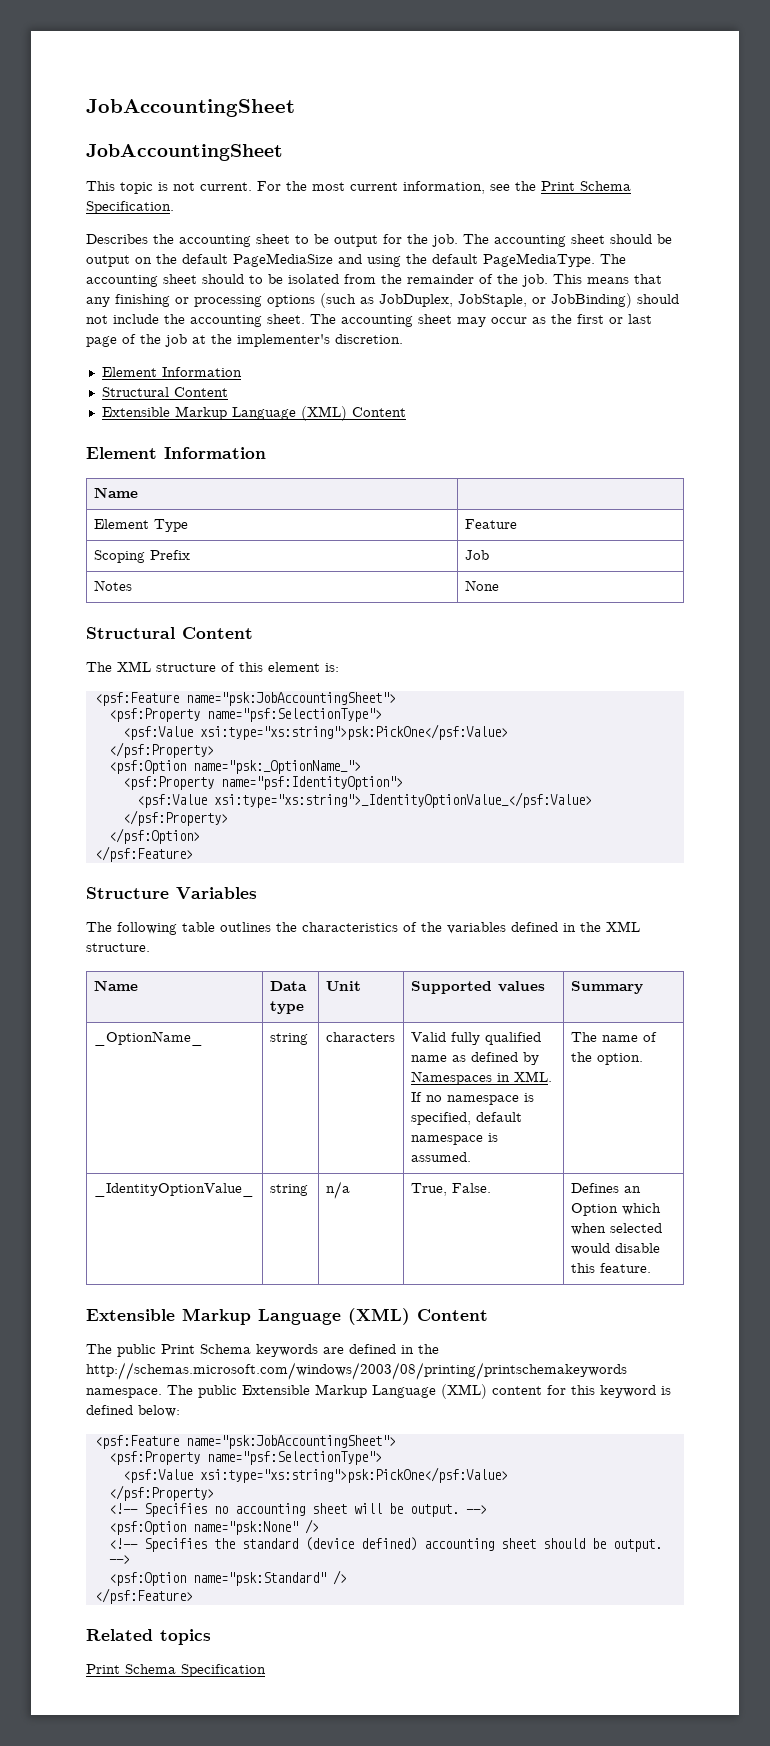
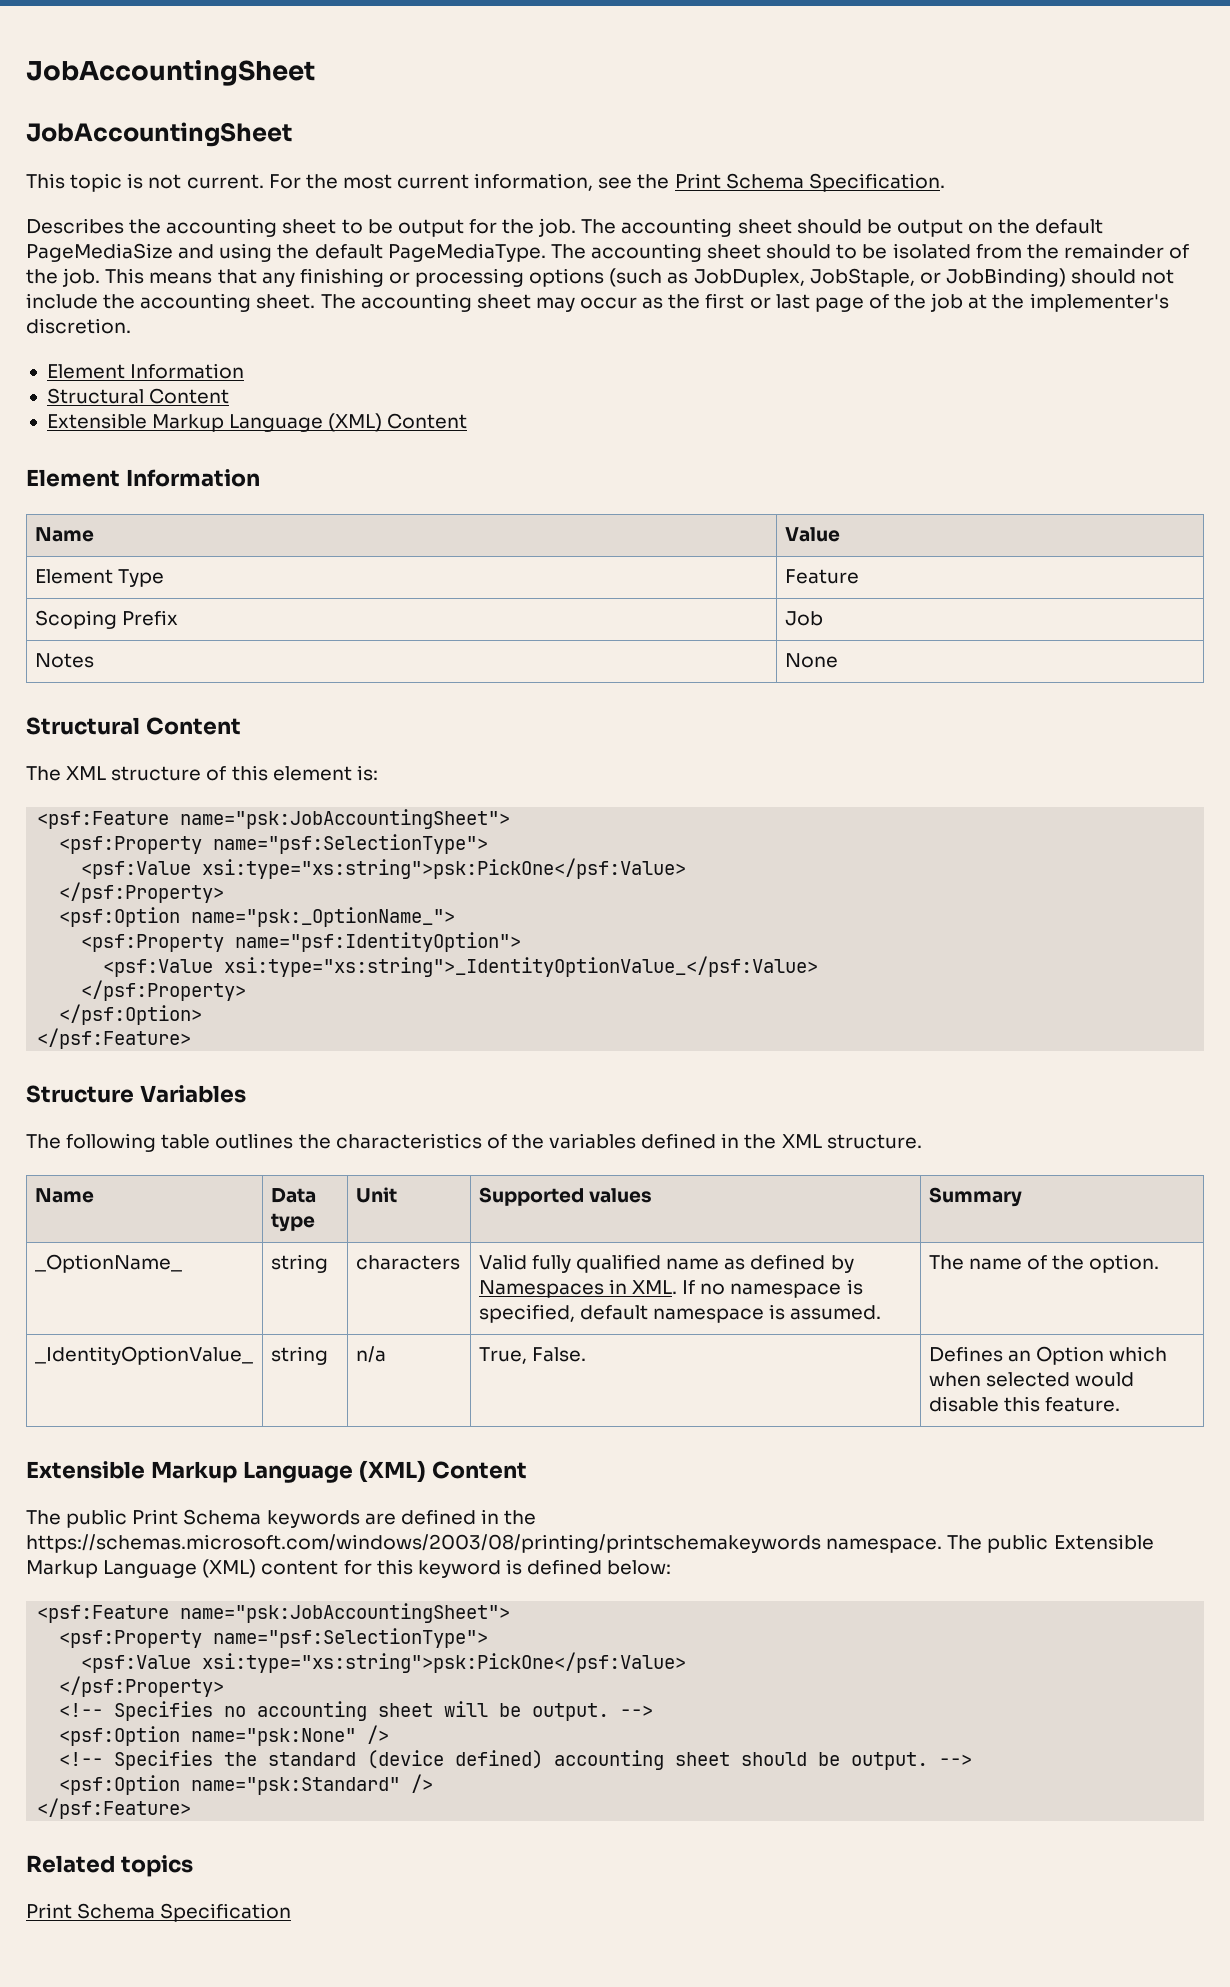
(138, 492) none -> [784,527,840,542] Value
[86,1362,627,1380] http://schemas.microsoft.com/windows/2003/08/printing/printschemakeywords -> [26,1534,821,1553] https://schemas.microsoft.com/windows/2003/08/printing/printschemakeywords

